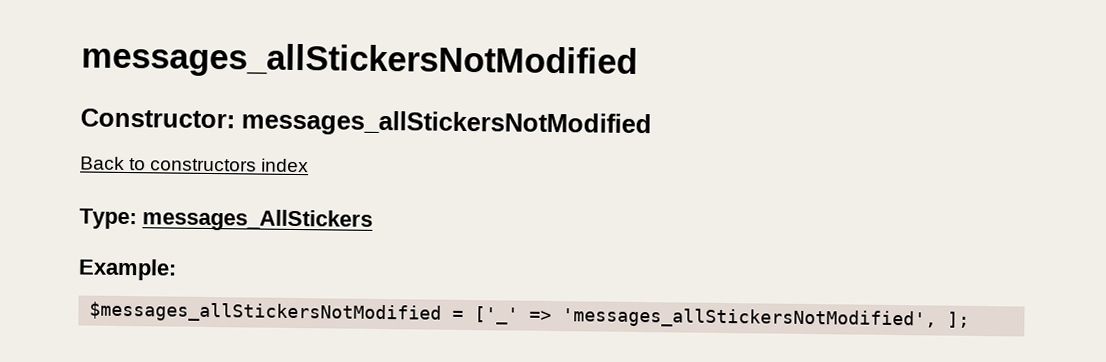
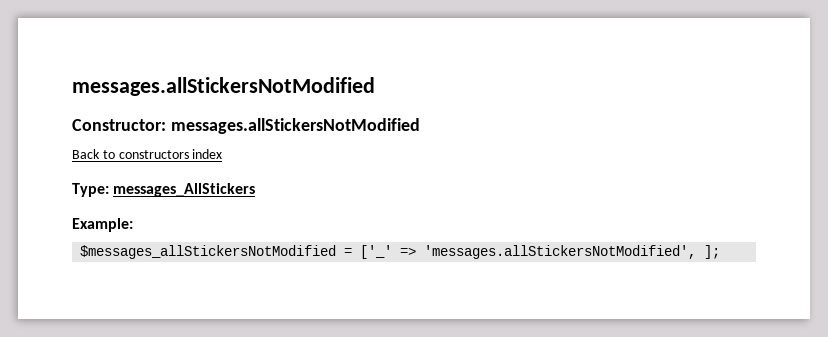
[81,41,638,81] messages_allStickersNotModified -> [72,77,375,96] messages.allStickersNotModified
[241,109,652,139] messages_allStickersNotModified -> [170,118,420,134] messages.allStickersNotModified
[562,307,938,330] 'messages_allStickersNotModified', -> [424,245,697,259] 'messages.allStickersNotModified',

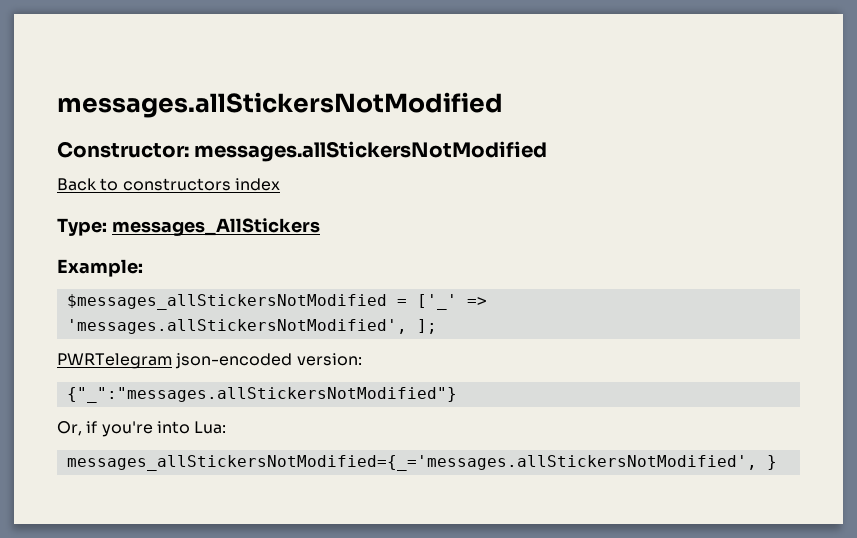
(721, 252) none -> [57,353,362,369] [66,387,457,403] [57,421,227,437] [66,455,777,471] // PWRTelegram json-encoded version: // {"_":"messages.allStickersNotModified"} // Or, if you're into Lua: // messages_allStickersNotModified={_='messages.allStickersNotModified', }

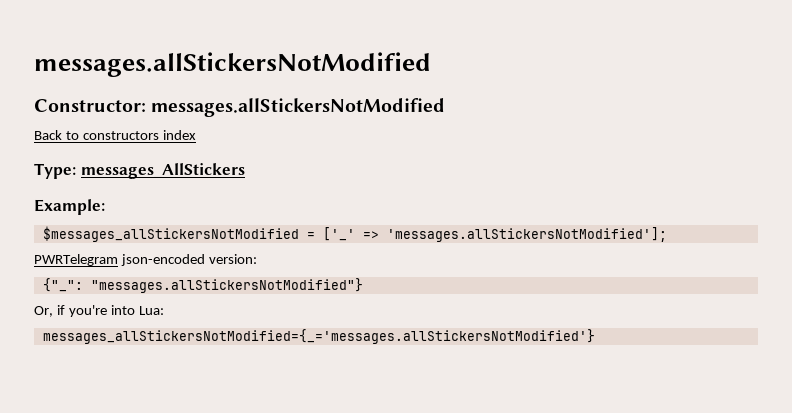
[66,319,437,334] 'messages.allStickersNotModified', ]; -> [386,227,667,242] 'messages.allStickersNotModified'];
[66,387,457,403] {"_":"messages.allStickersNotModified"} -> [42,278,363,293] {"_": "messages.allStickersNotModified"}
[66,455,777,471] messages_allStickersNotModified={_='messages.allStickersNotModified', } -> [42,329,595,344] messages_allStickersNotModified={_='messages.allStickersNotModified'}

